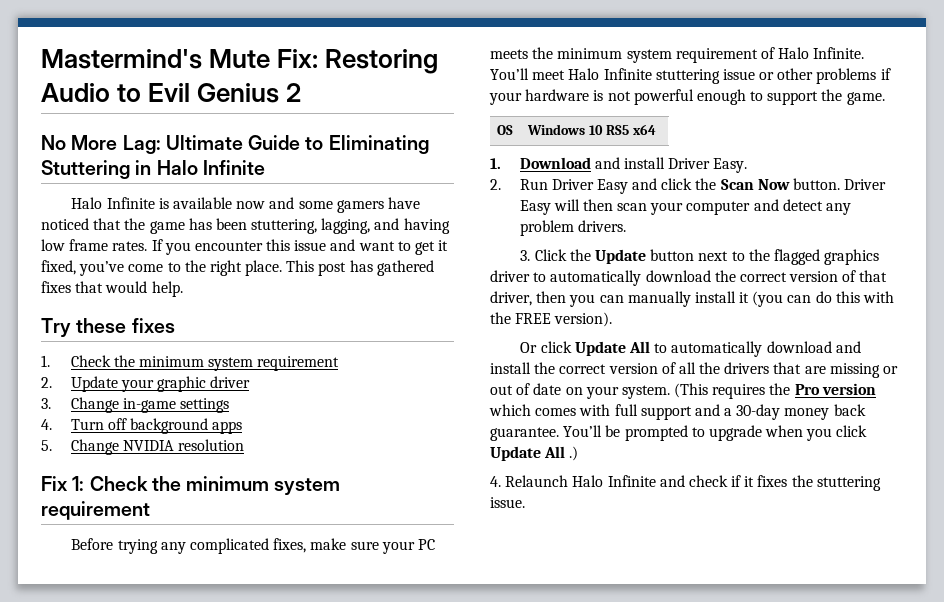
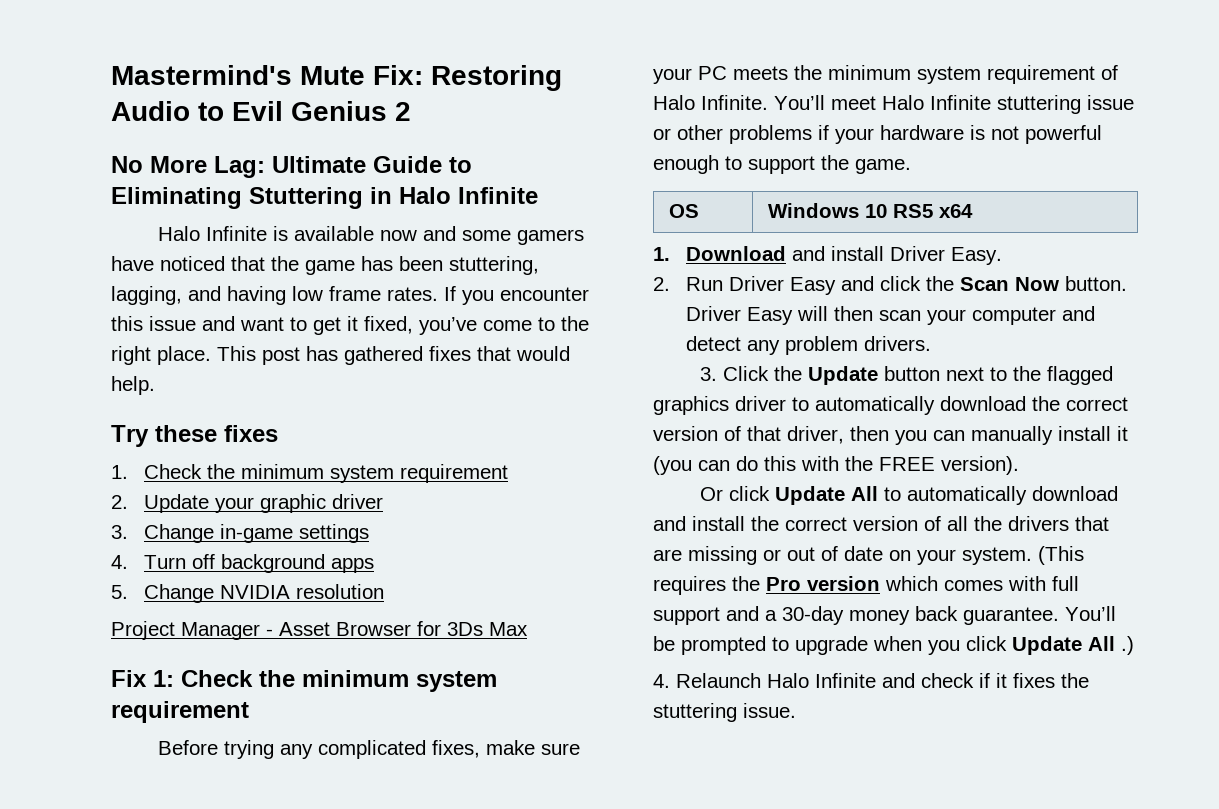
(244, 445) none -> [111,621,528,640] // Project Manager - Asset Browser for 3Ds Max

